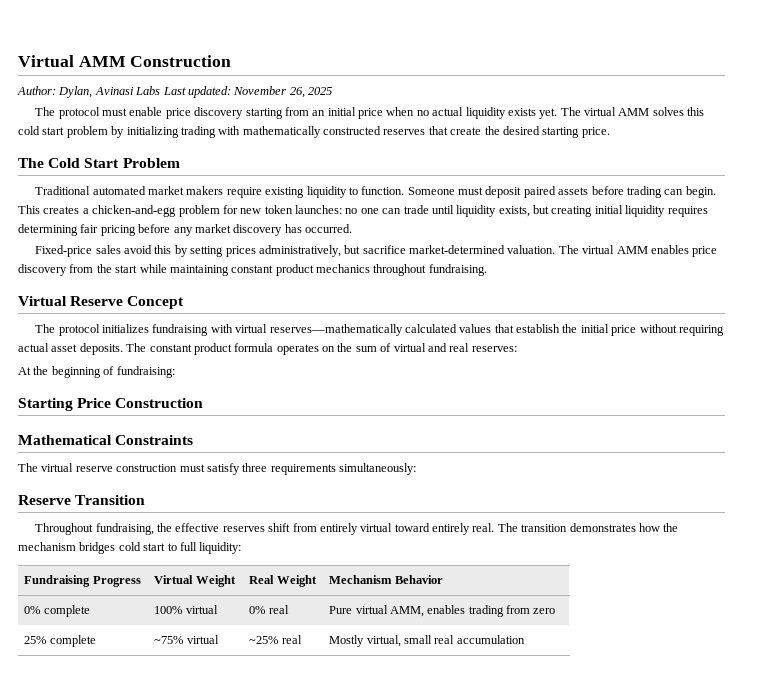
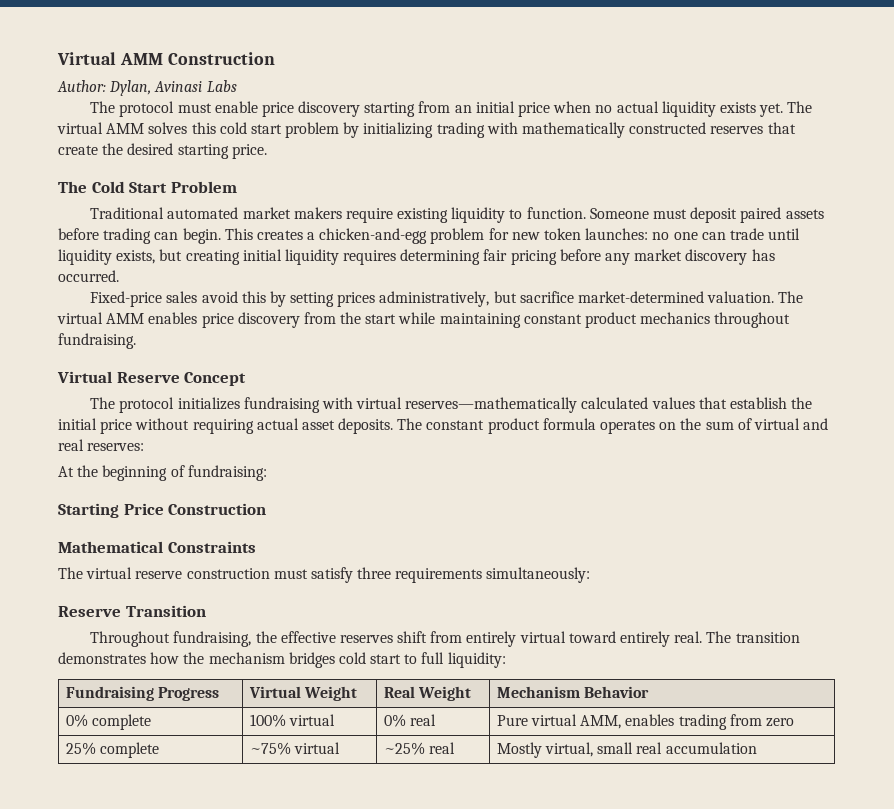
[162,86,332,98] Last updated: November 26, 2025 -> (237, 86) none

